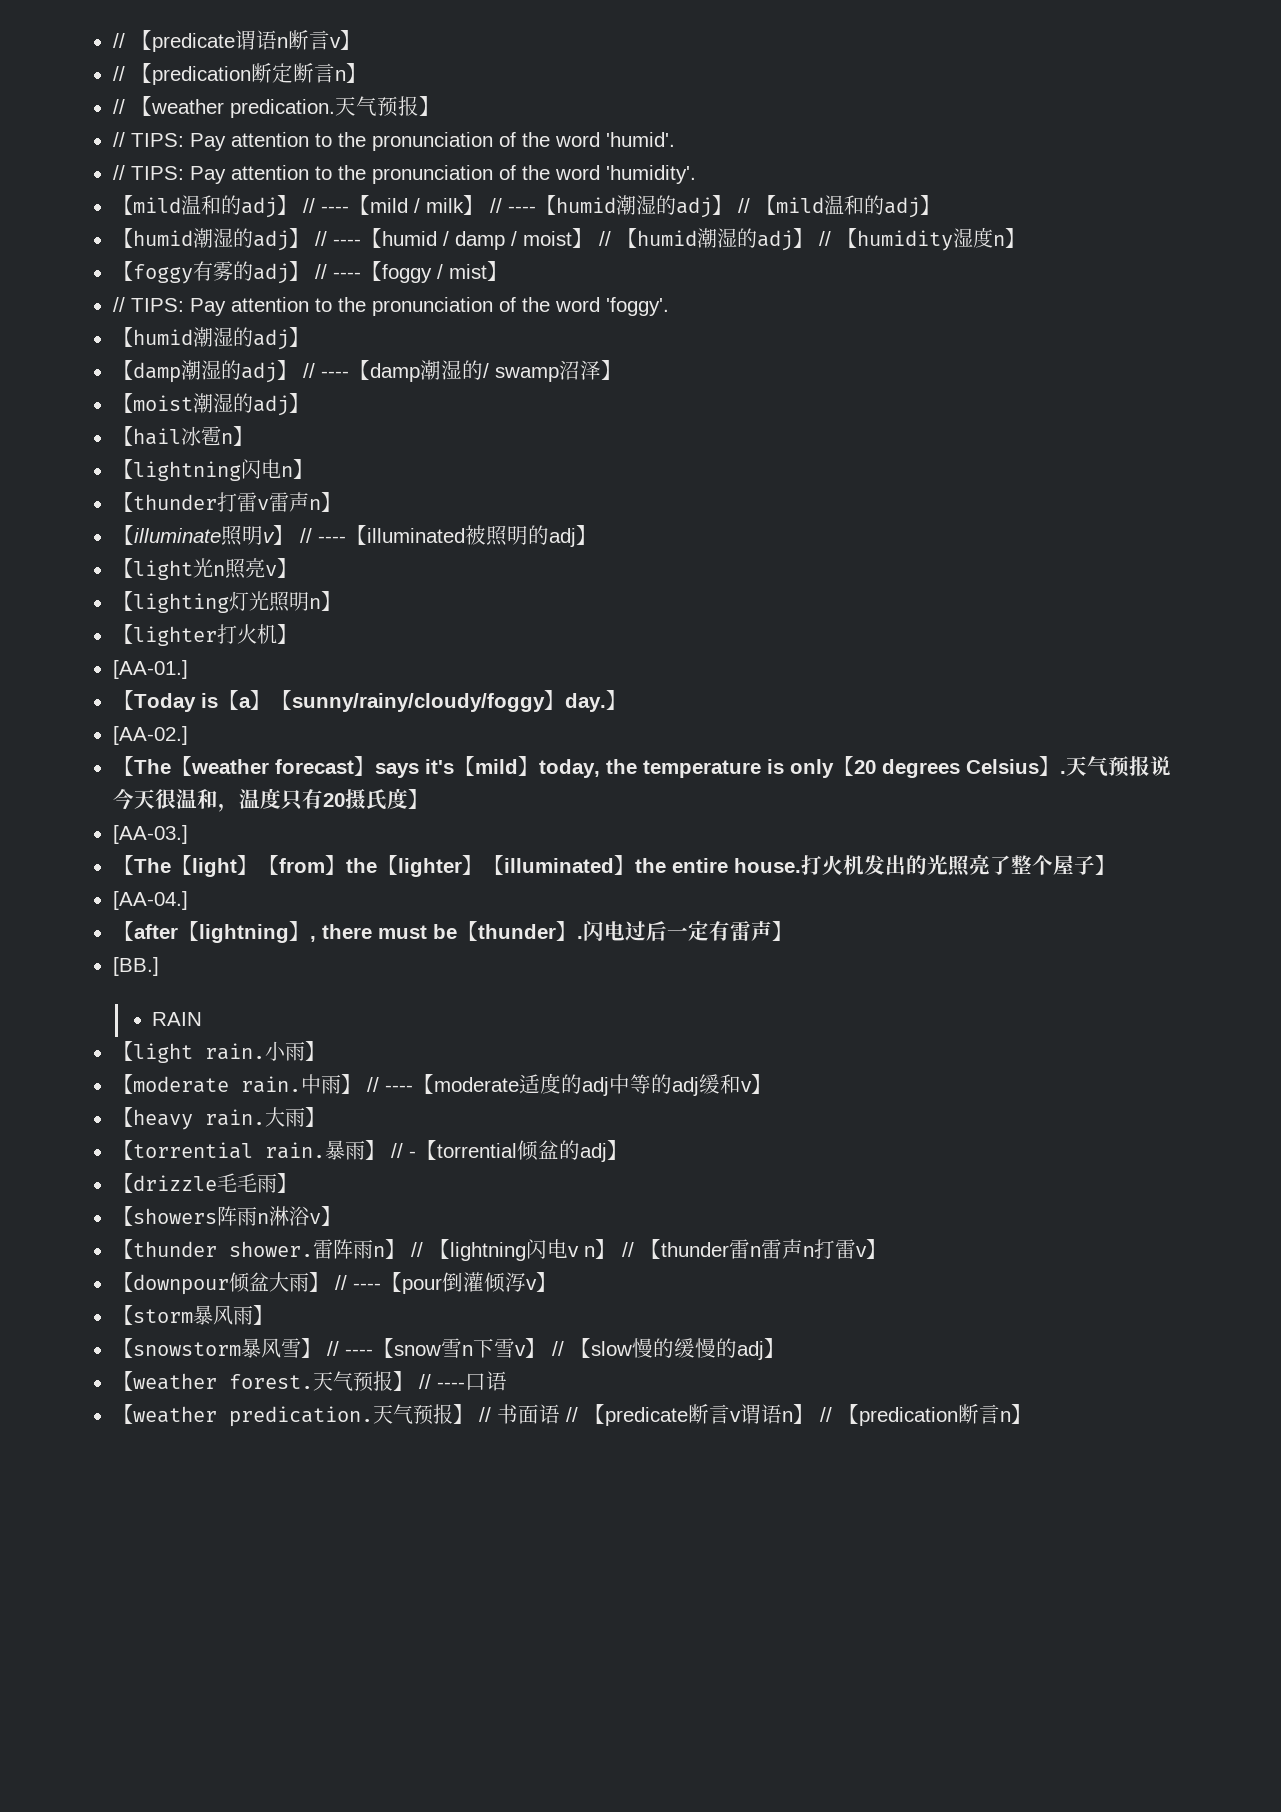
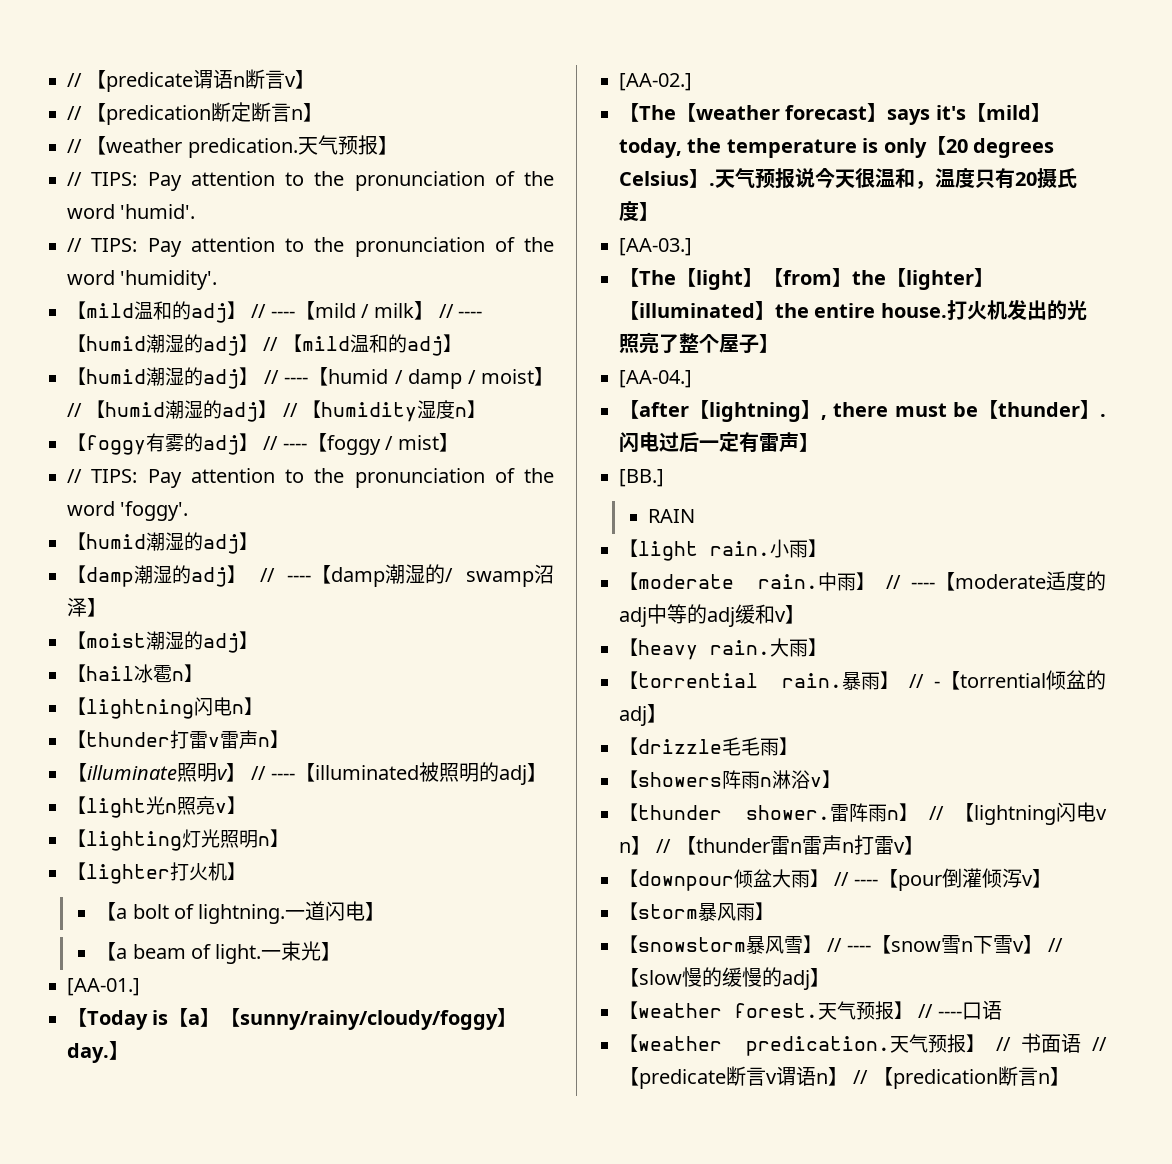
(297, 634) none -> [96,901,386,924] [96,941,342,964] // 【a bolt of lightning.一道闪电】 // 【a beam of light.一束光】

